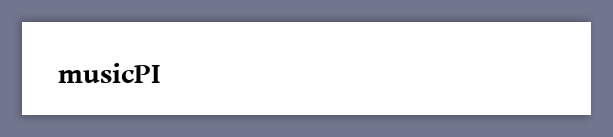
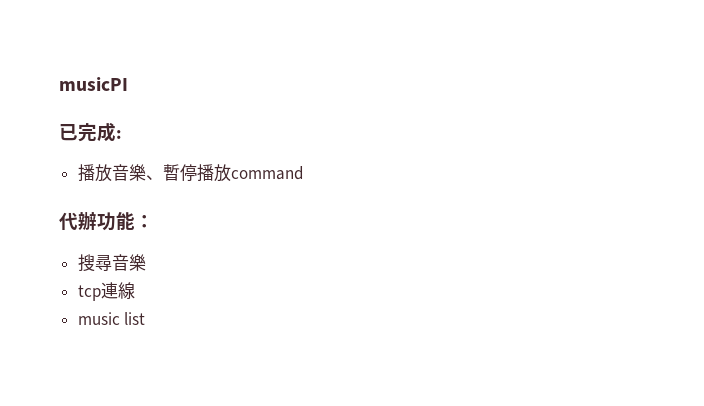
(161, 73) none -> [59,122,122,142] [77,164,303,182] [59,212,154,231] [77,254,146,272] [77,282,135,301] [77,312,146,325] // 已完成: // 播放音樂、暫停播放command // 代辦功能： // 搜尋音樂 // tcp連線 // music list

